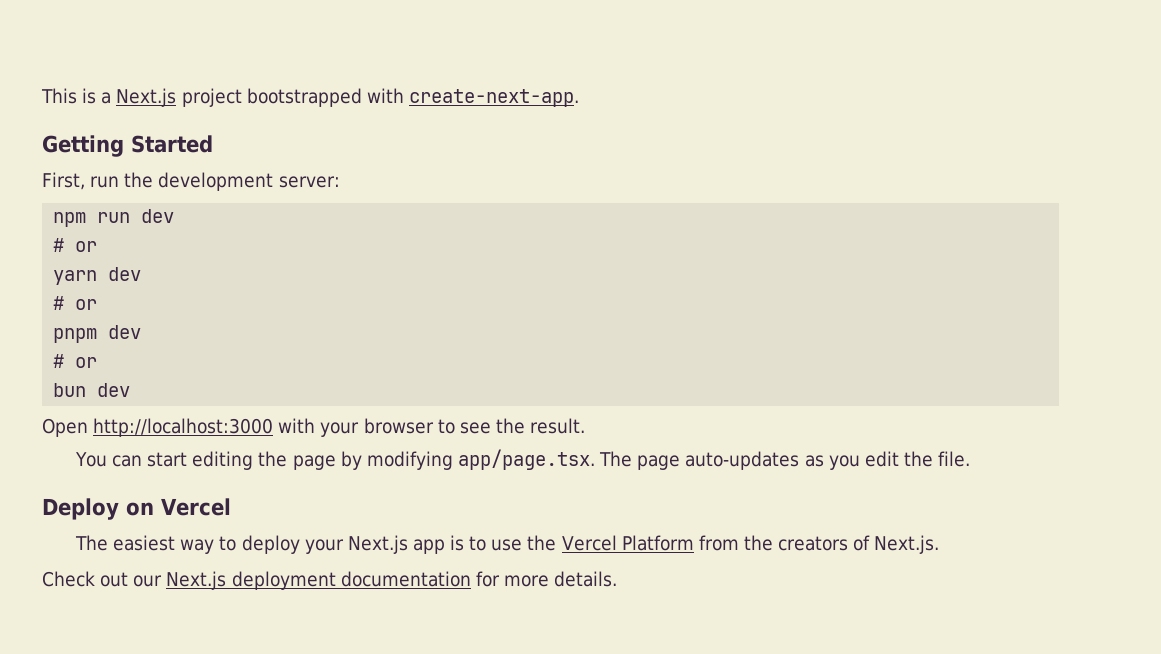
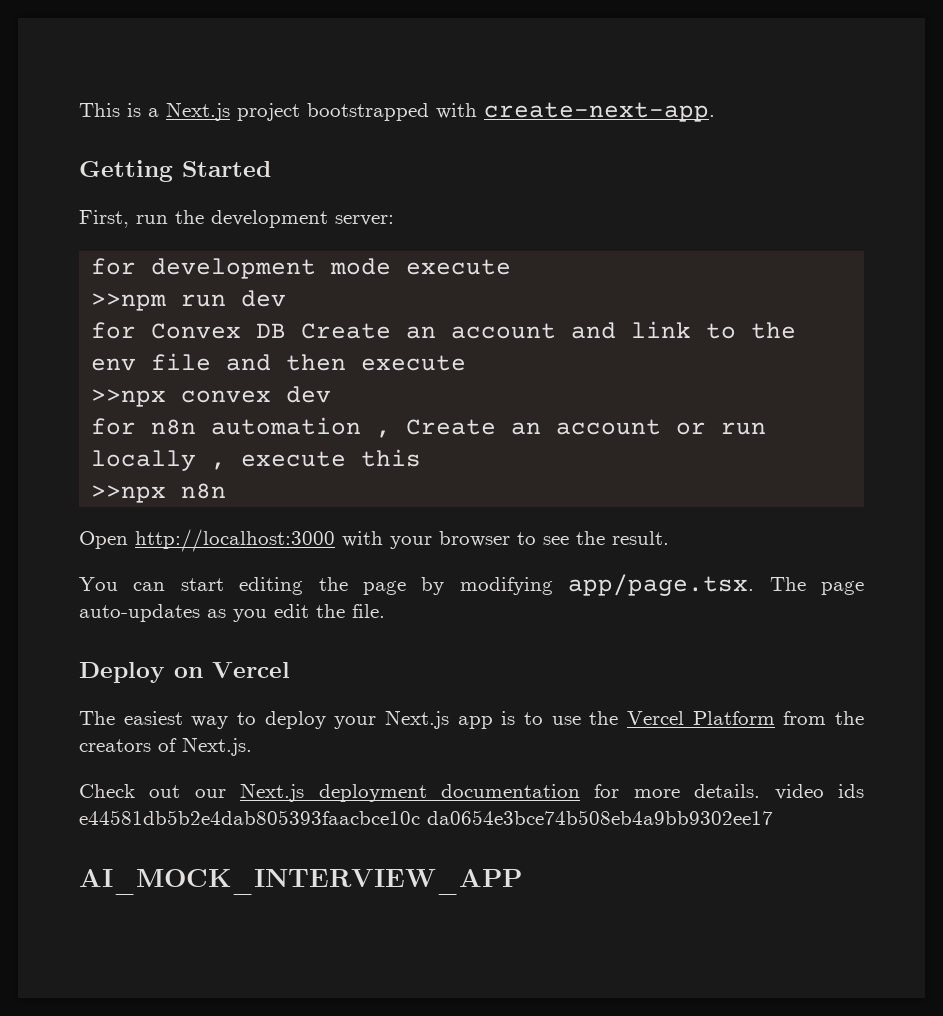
[53,209,175,227] [53,238,98,252] [53,267,142,285] [53,296,98,310] [53,325,142,343] [53,354,98,368] [53,383,131,397] npm run dev // # or // yarn dev // # or // pnpm dev // # or // bun dev -> [91,258,512,279] [91,290,287,311] [91,321,797,339] [91,353,467,371] [91,386,332,407] [91,417,767,438] [91,449,422,471] [91,483,227,503] for development mode execute // >>npm run dev // for Convex DB Create an account and link to the env file and then execute // >>npx convex dev // for n8n automation , Create an account or run locally , execute this // >>npx n8n
(618, 579) none -> [774,784,864,800] [79,810,773,825] [79,869,522,895] video ids e44581db5b2e4dab805393faacbce10c da0654e3bce74b508eb4a9bb9302ee17 // AI_MOCK_INTERVIEW_APP

